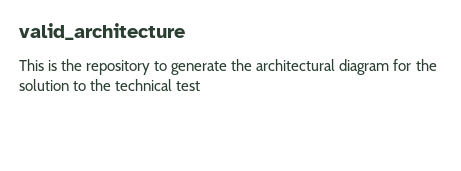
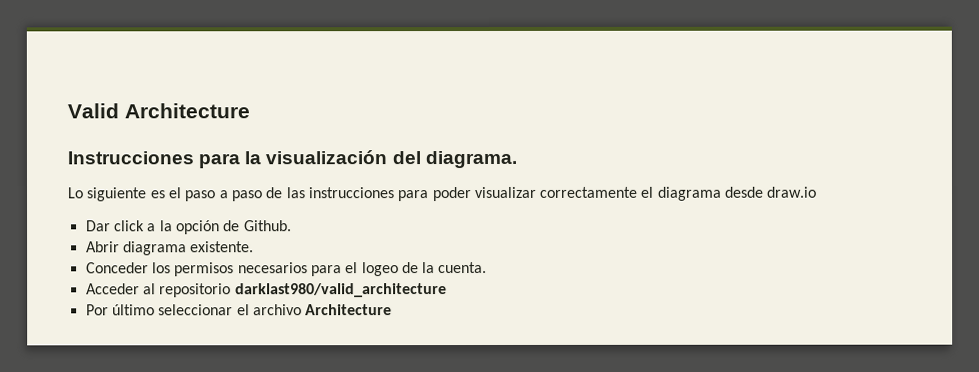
[19,23,185,40] [19,59,437,75] [19,79,201,91] valid_architecture // This is the repository to generate the architectural diagram for the solution to the technical test -> [67,103,250,119] [67,150,517,169] [68,186,818,202] [85,220,292,235] [85,241,255,256] [85,262,488,277] [85,283,447,298] [85,304,393,316] Valid Architecture // Instrucciones para la visualización del diagrama. // Lo siguiente es el paso a paso de las instrucciones para poder visualizar correctamente el diagrama desde draw.io // Dar click a la opción de Github. // Abrir diagrama existente. // Conceder los permisos necesarios para el logeo de la cuenta. // Acceder al repositorio darklast980/valid_architecture // Por último seleccionar el archivo Architecture

